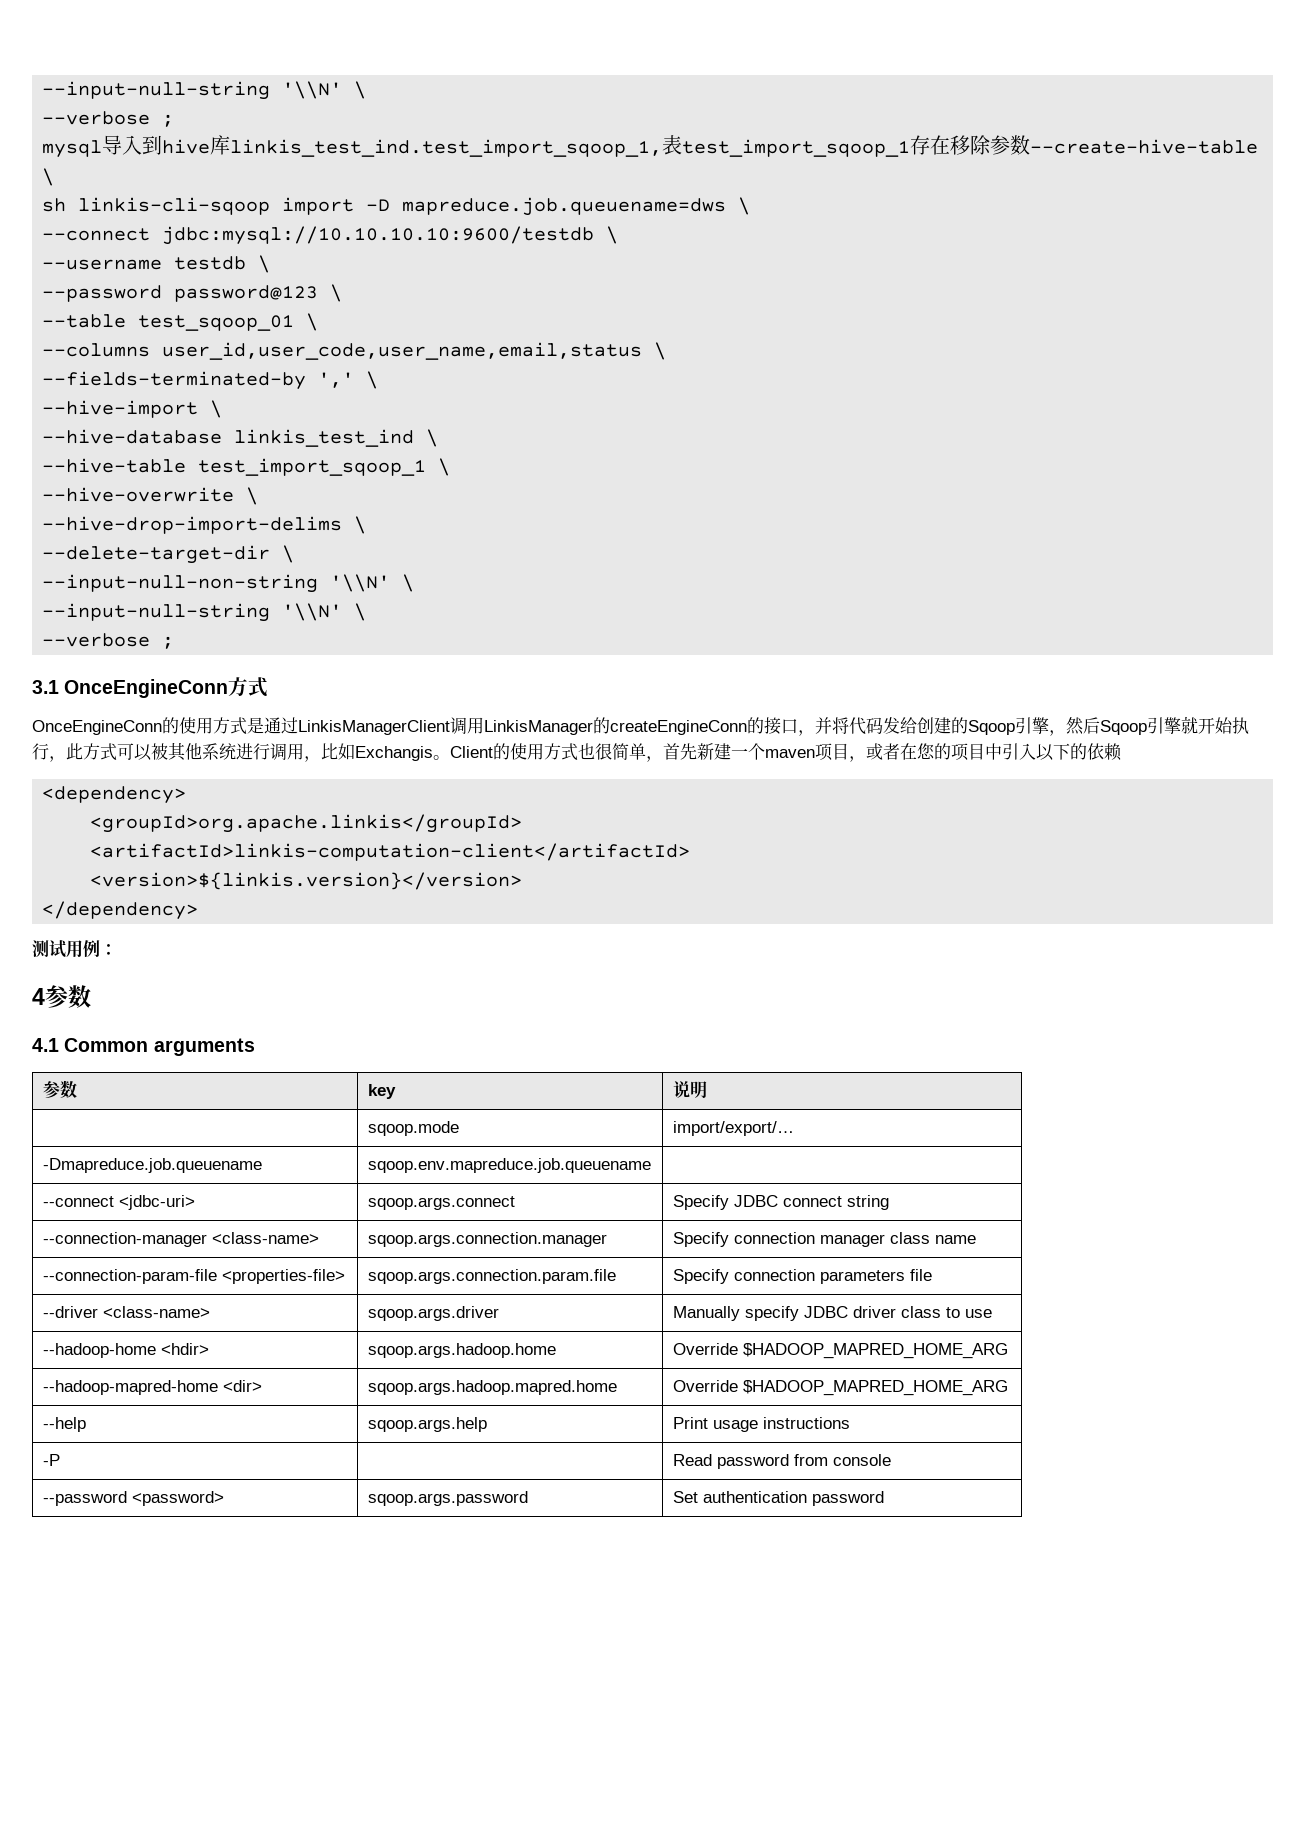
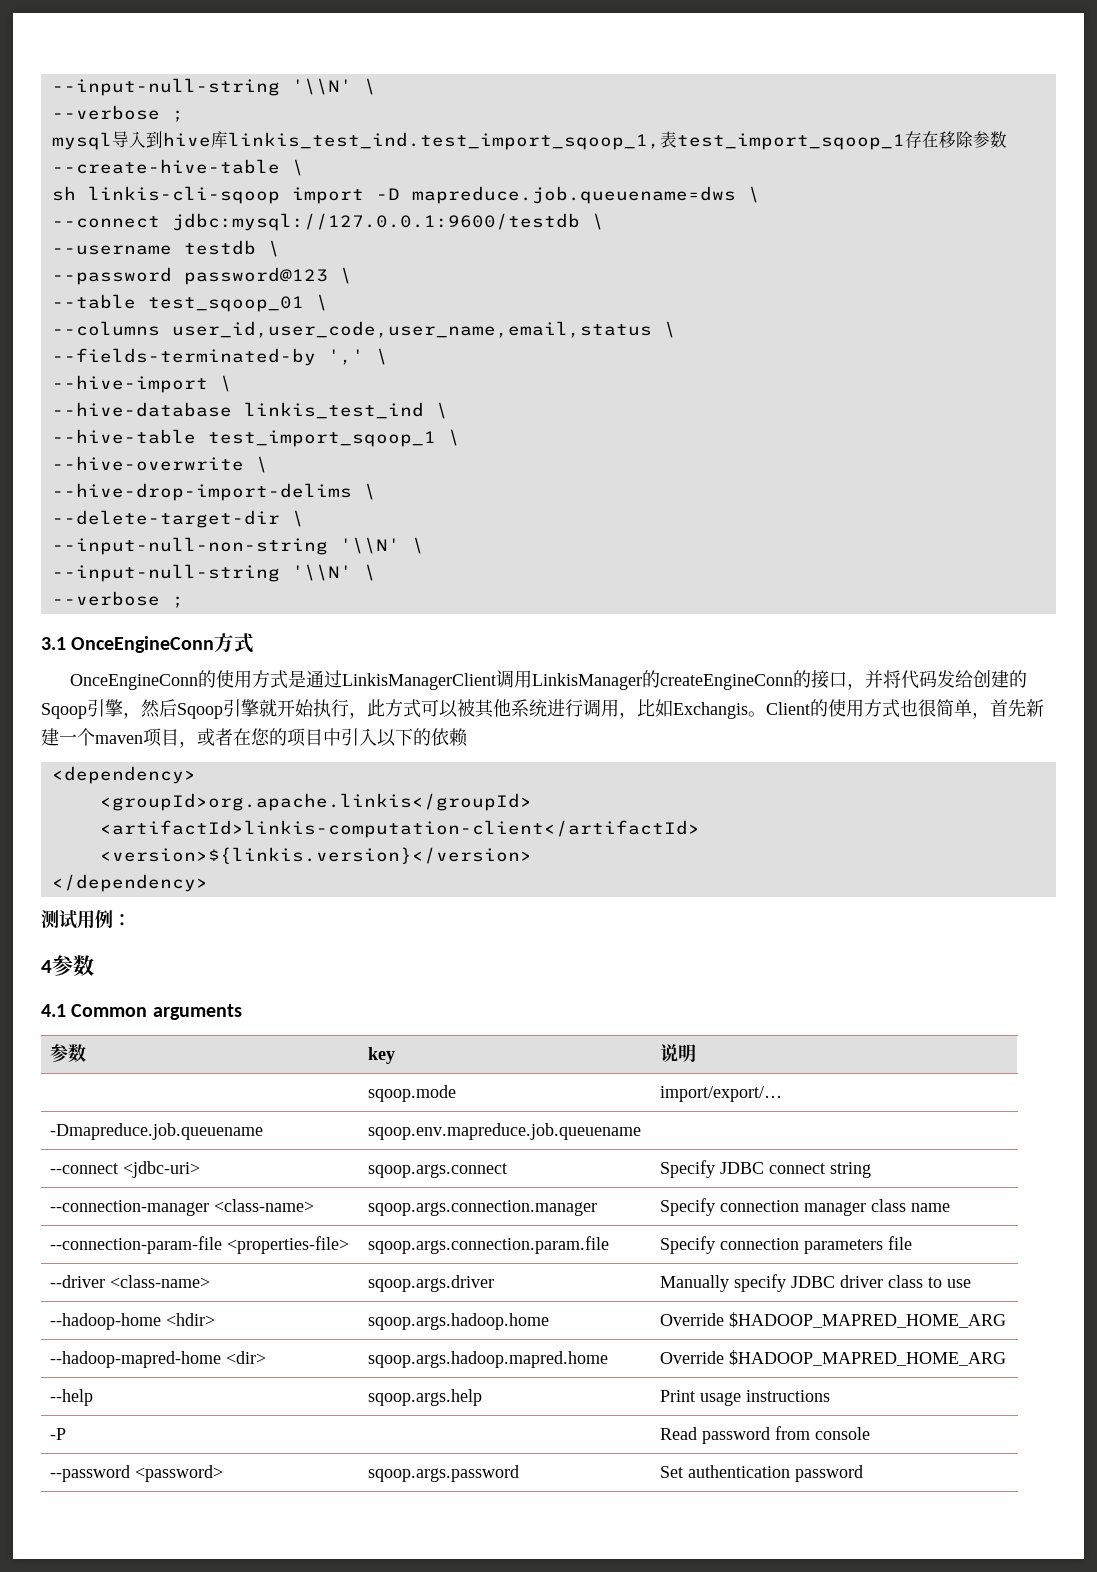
[162,226,595,245] jdbc:mysql://10.10.10.10:9600/testdb -> [171,213,580,231] jdbc:mysql://127.0.0.1:9600/testdb

